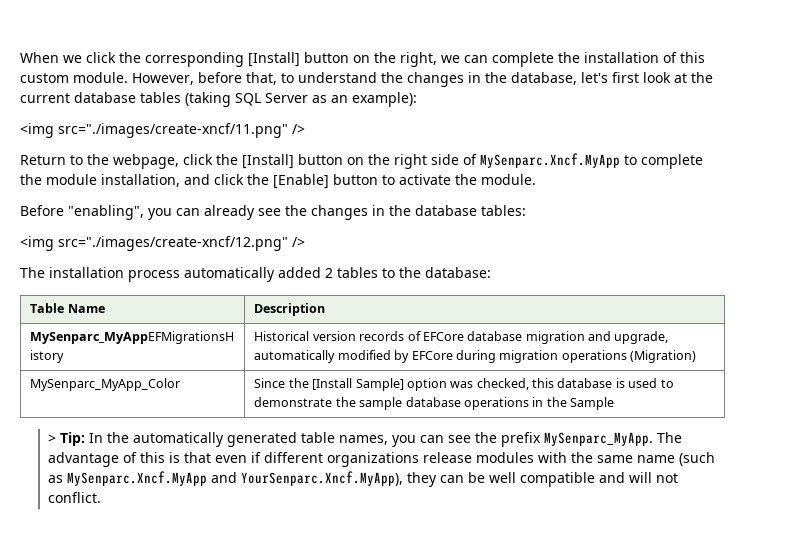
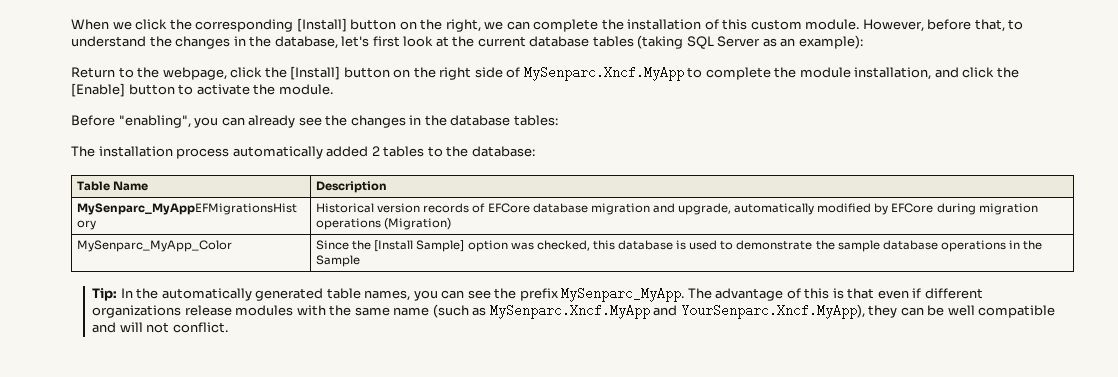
[20,123,305,138] // <img src="./images/create-xncf/11.png" /> -> (863, 42) none
[20,236,305,251] // <img src="./images/create-xncf/12.png" /> -> (558, 120) none
[47,434,56,443] > -> (361, 261) none

